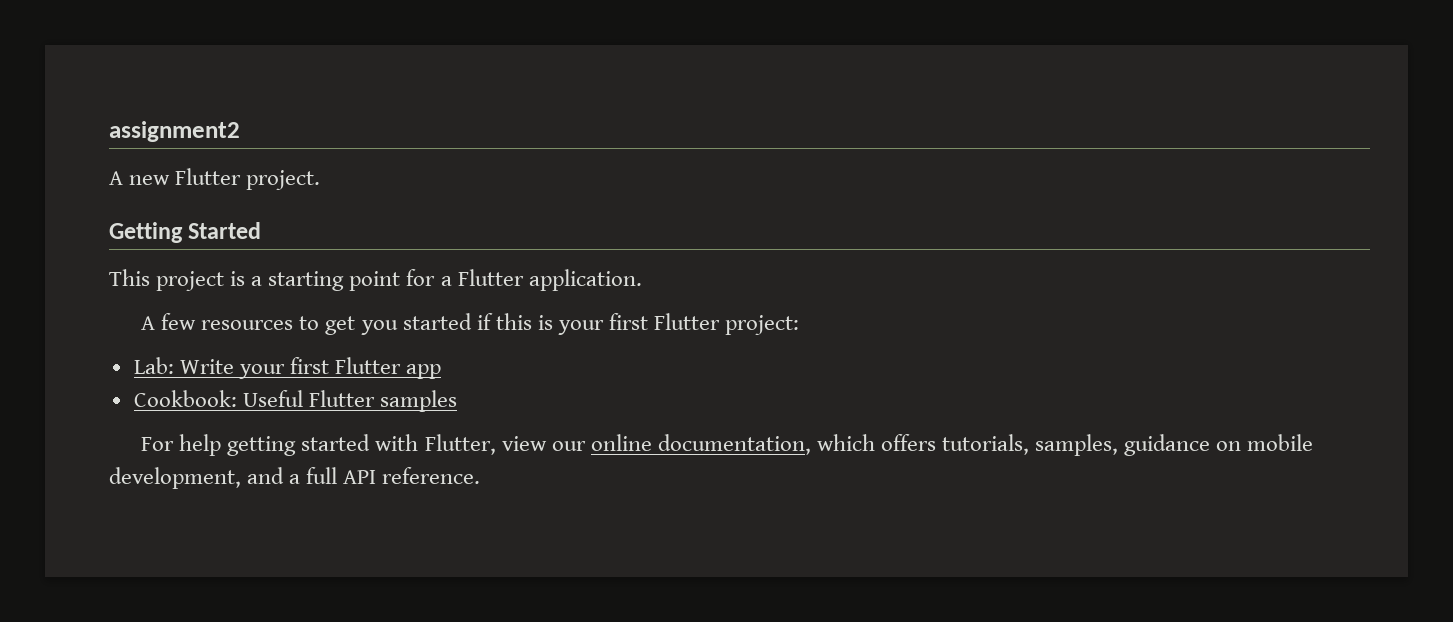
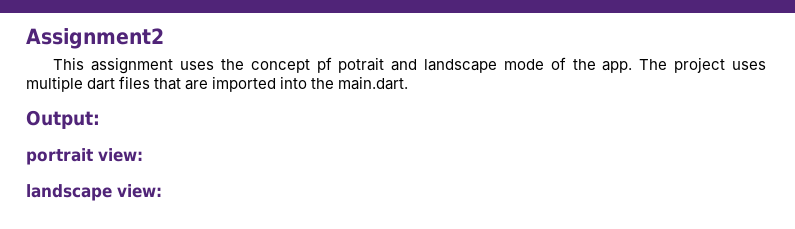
[109,121,240,142] [109,168,321,190] [109,222,262,243] [109,269,642,291] [141,313,800,335] [133,357,442,379] [133,390,457,412] [141,434,1314,456] [109,467,481,489] assignment2 // A new Flutter project. // Getting Started // This project is a starting point for a Flutter application. // A few resources to get you started if this is your first Flutter project: // Lab: Write your first Flutter app // Cookbook: Useful Flutter samples // For help getting started with Flutter, view our online documentation, which offers tutorials, samples, guidance on mobile development, and a full API reference. -> [26,28,164,49] [53,57,766,74] [26,76,409,92] [26,110,100,129] [26,148,143,165] [26,184,162,201] Assignment2 // This assignment uses the concept pf potrait and landscape mode of the app. The project uses multiple dart files that are imported into the main.dart. // Output: // portrait view: // landscape view:

